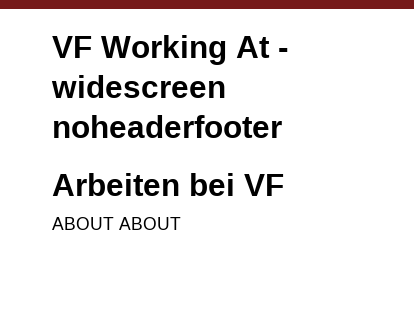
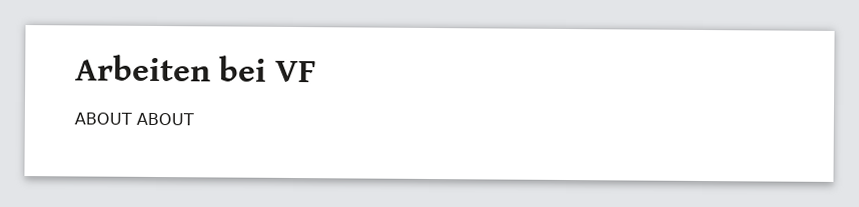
[52,35,288,65] [51,75,226,98] [52,115,282,138] VF Working At - widescreen noheaderfooter // -> (75, 68) none

